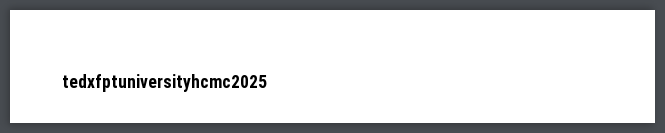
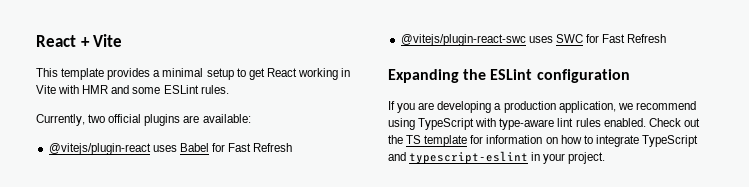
[62,74,267,92] tedxfptuniversityhcmc2025 -> [36,34,123,47] [36,68,351,80] [36,85,229,94] [36,114,251,126] [48,143,293,155] [400,34,667,46] [388,69,630,83] [388,101,696,113] [388,118,700,130] [388,135,698,147] [388,151,606,164] React + Vite // This template provides a minimal setup to get React working in Vite with HMR and some ESLint rules. // Currently, two official plugins are available: // @vitejs/plugin-react uses Babel for Fast Refresh // @vitejs/plugin-react-swc uses SWC for Fast Refresh // Expanding the ESLint configuration // If you are developing a production application, we recommend using TypeScript with type-aware lint rules enabled. Check out the TS template for information on how to integrate TypeScript and typescript-eslint in your project.

